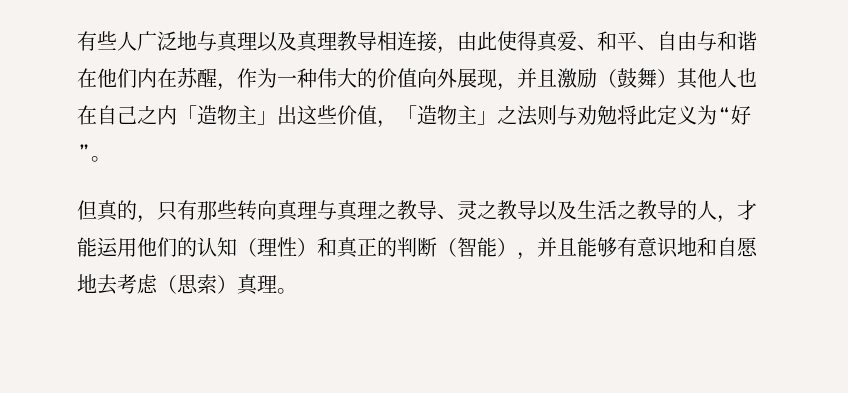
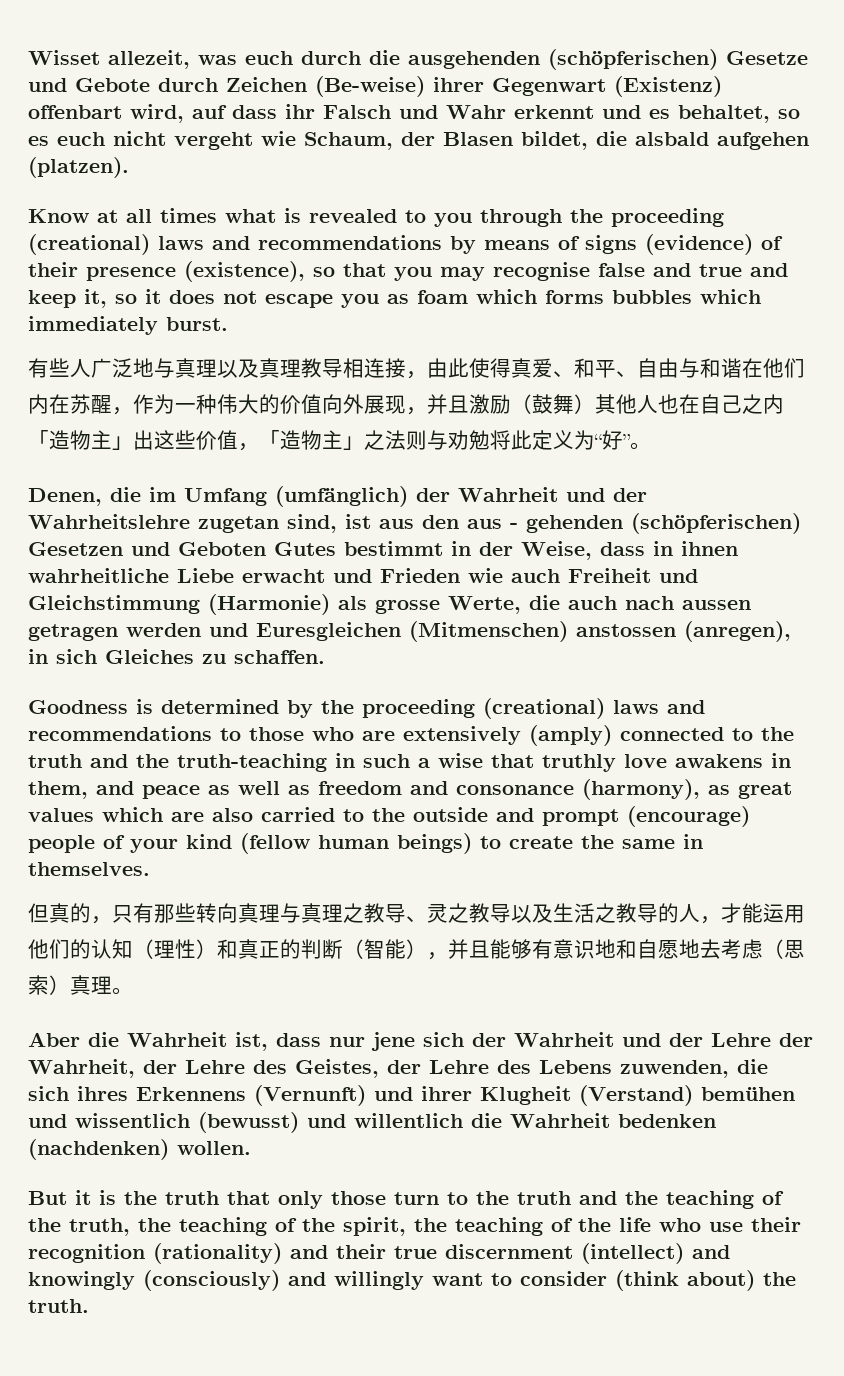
(77, 41) none -> [28,49,808,70] [28,76,722,97] [28,104,800,123] [28,131,809,150] [28,157,129,178] [28,208,724,227] [28,234,783,255] [28,261,788,282] [28,289,761,308] [28,316,228,335] Wisset allezeit, was euch durch die ausgehenden (schöpferischen) Gesetze und Gebote durch Zeichen (Be-weise) ihrer Gegenwart (Existenz) offenbart wird, auf dass ihr Falsch und Wahr erkennt und es behaltet, so es euch nicht vergeht wie Schaum, der Blasen bildet, die alsbald aufgehen (platzen). // Know at all times what is revealed to you through the proceeding (creational) laws and recommendations by means of signs (evidence) of their presence (existence), so that you may recognise false and true and keep it, so it does not escape you as foam which forms bubbles which immediately burst. //
(111, 159) none -> [28,486,647,507] [28,513,801,534] [28,541,738,560] [28,568,698,583] [28,594,751,615] [28,621,791,642] [28,649,325,664] [28,698,705,719] [28,725,794,746] [28,753,791,772] [28,779,792,800] [28,806,750,827] [28,833,703,854] [28,862,150,876] // Denen, die im Umfang (umfänglich) der Wahrheit und der Wahrheitslehre zugetan sind, ist aus den aus - gehenden (schöpferischen) Gesetzen und Geboten Gutes bestimmt in der Weise, dass in ihnen wahrheitliche Liebe erwacht und Frieden wie auch Freiheit und Gleichstimmung (Harmonie) als grosse Werte, die auch nach aussen getragen werden und Euresgleichen (Mitmenschen) anstossen (anregen), in sich Gleiches zu schaffen. // Goodness is determined by the proceeding (creational) laws and recommendations to those who are extensively (amply) connected to the truth and the truth-teaching in such a wise that truthly love awakens in them, and peace as well as freedom and consonance (harmony), as great values which are also carried to the outside and prompt (encourage) people of your kind (fellow human beings) to create the same in themselves.
(297, 291) none -> [28,1032,813,1051] [28,1059,768,1078] [28,1085,795,1106] [28,1112,716,1133] [28,1139,251,1160] [28,1190,784,1209] [28,1217,801,1236] [28,1243,730,1264] [28,1270,796,1291] [28,1299,89,1313] // Aber die Wahrheit ist, dass nur jene sich der Wahrheit und der Lehre der Wahrheit, der Lehre des Geistes, der Lehre des Lebens zuwenden, die sich ihres Erkennens (Vernunft) und ihrer Klugheit (Verstand) bemühen und wissentlich (bewusst) und willentlich die Wahrheit bedenken (nachdenken) wollen. // But it is the truth that only those turn to the truth and the teaching of the truth, the teaching of the spirit, the teaching of the life who use their recognition (rationality) and their true discernment (intellect) and knowingly (consciously) and willingly want to consider (think about) the truth.

